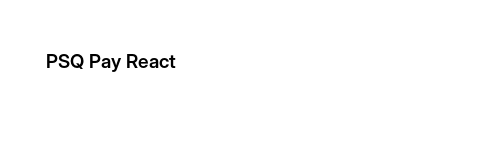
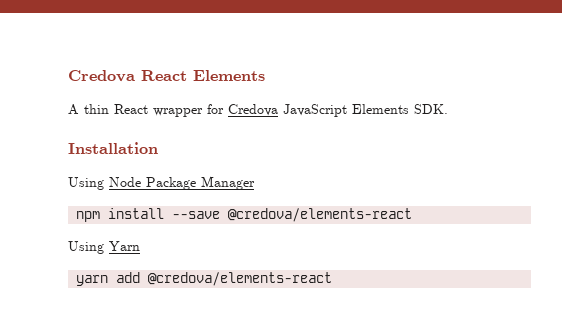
[46,54,177,72] PSQ Pay React -> [68,70,265,82] [68,104,448,117] [68,142,158,154] [68,176,255,190] [76,208,413,222] [68,241,140,254] [76,272,333,286] Credova React Elements // A thin React wrapper for Credova JavaScript Elements SDK. // Installation // Using Node Package Manager // npm install --save @credova/elements-react // Using Yarn // yarn add @credova/elements-react

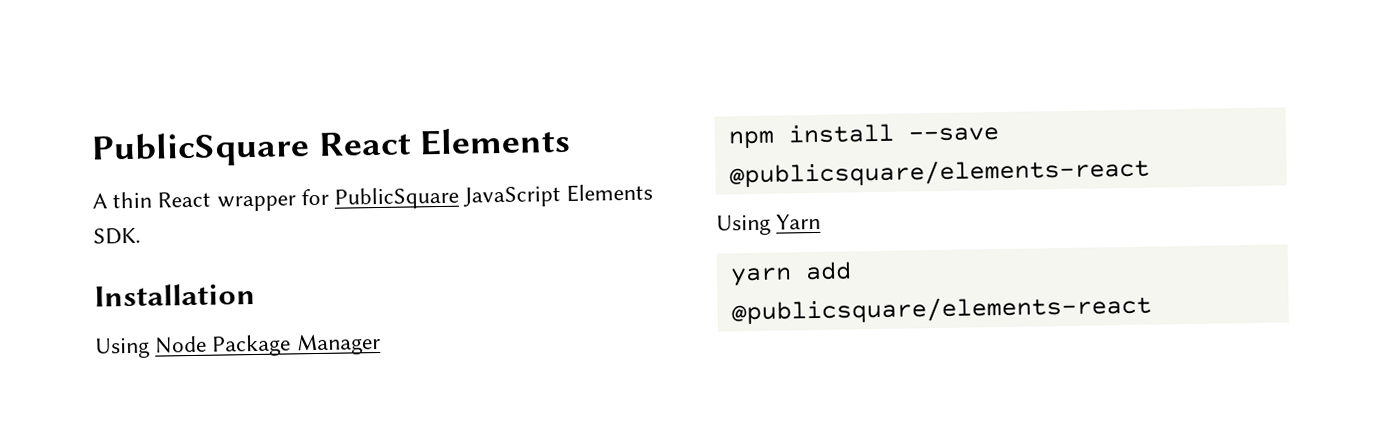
[68,70,135,82] Credova -> [91,131,310,168] PublicSquare
[228,104,278,116] Credova -> [334,186,460,210] PublicSquare
[228,208,413,222] @credova/elements-react -> [728,157,1150,188] @publicsquare/elements-react
[148,272,333,286] @credova/elements-react -> [730,294,1152,325] @publicsquare/elements-react

